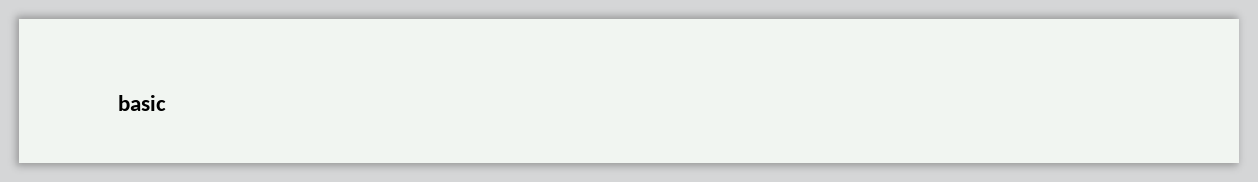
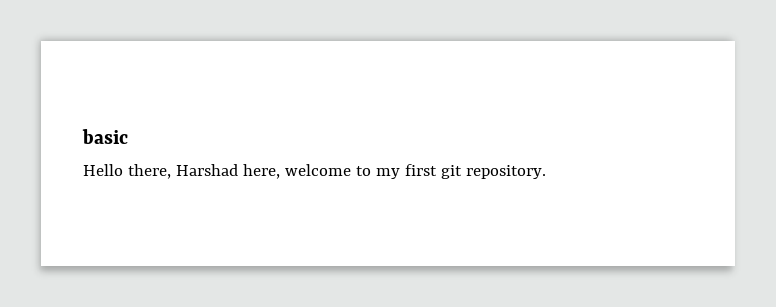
(166, 103) none -> [83,164,546,179] // Hello there, Harshad here, welcome to my first git repository.

